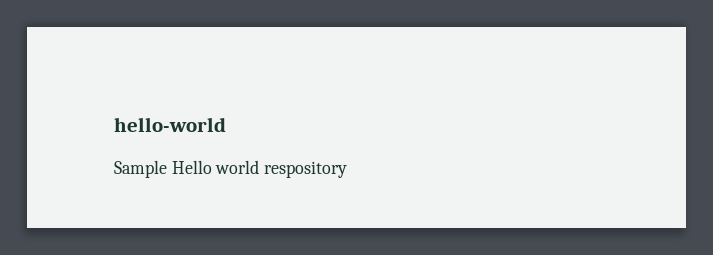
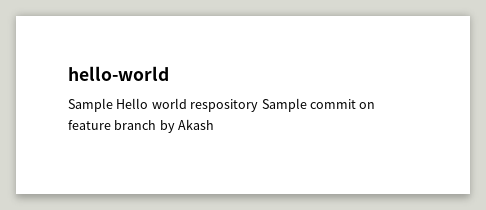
(348, 169) none -> [261,98,376,112] [68,119,215,133] Sample commit on feature branch by Akash

